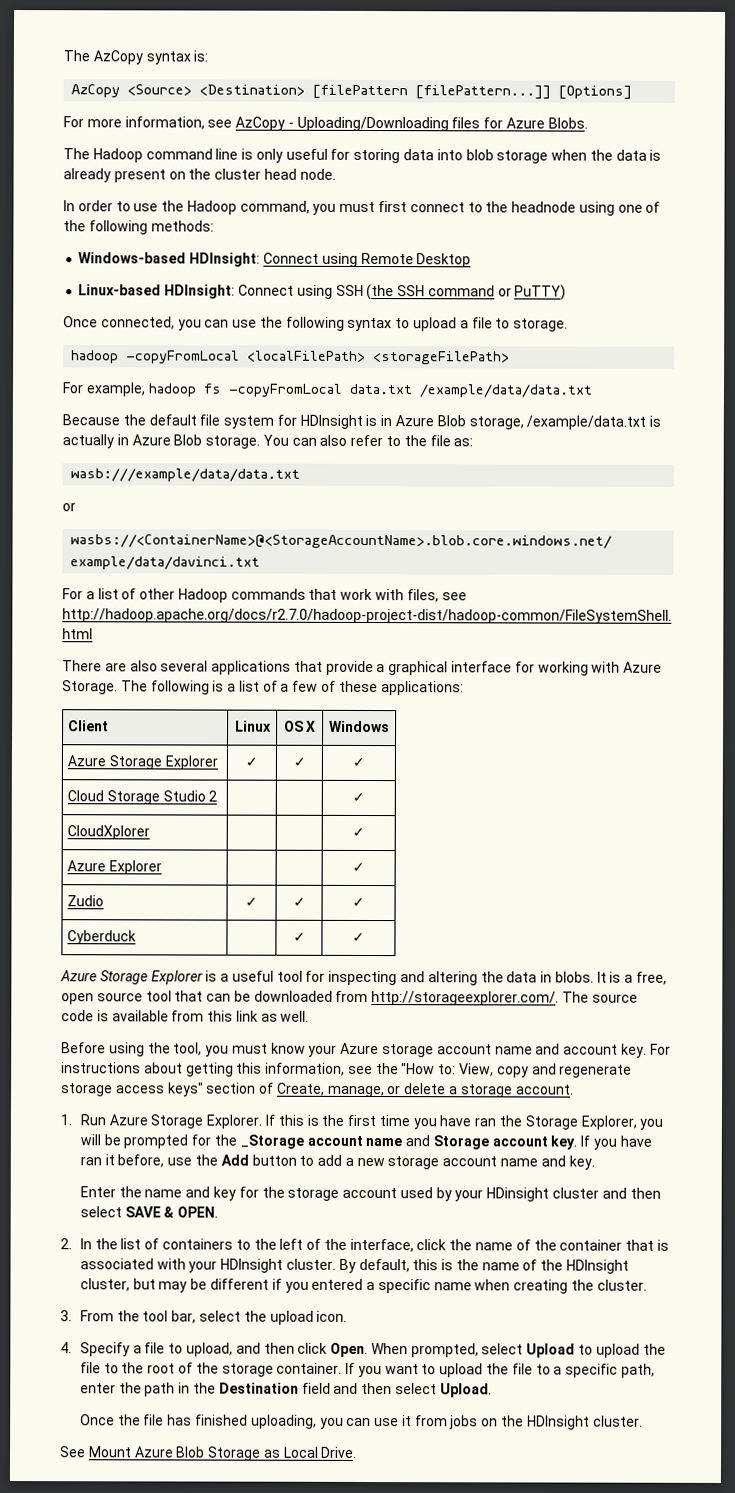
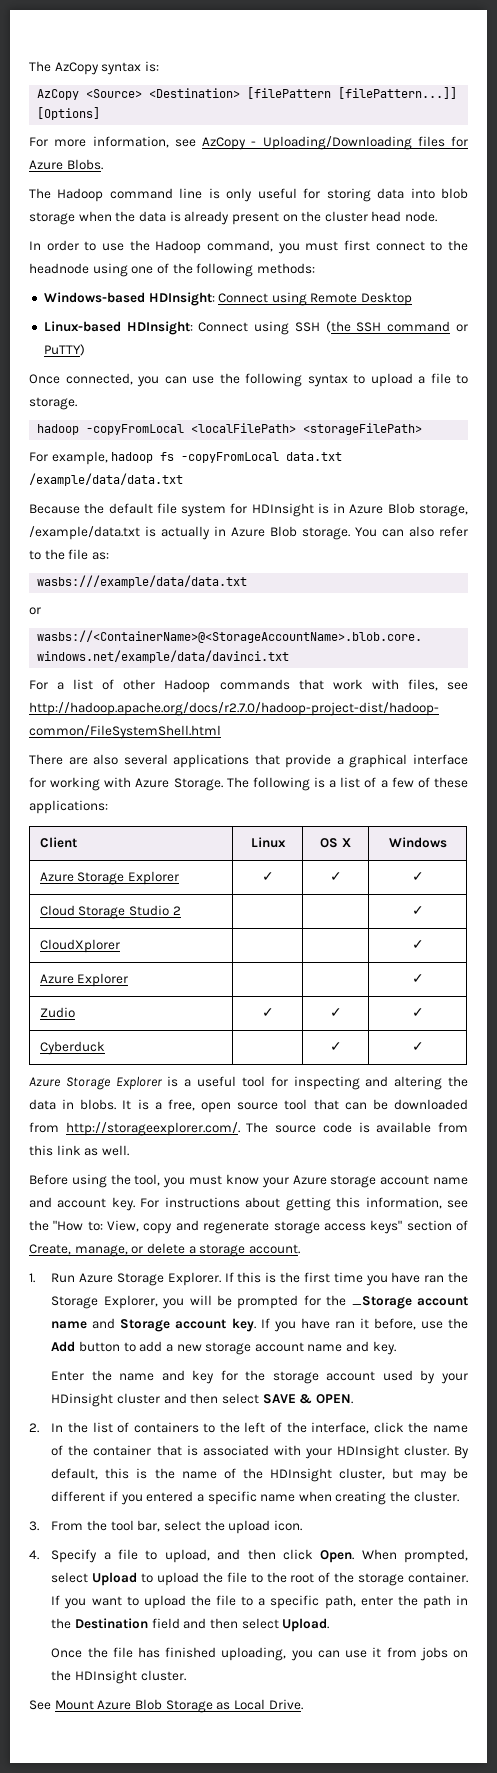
[70,468,301,482] wasb:///example/data/data.txt -> [37,575,248,588] wasbs:///example/data/data.txt

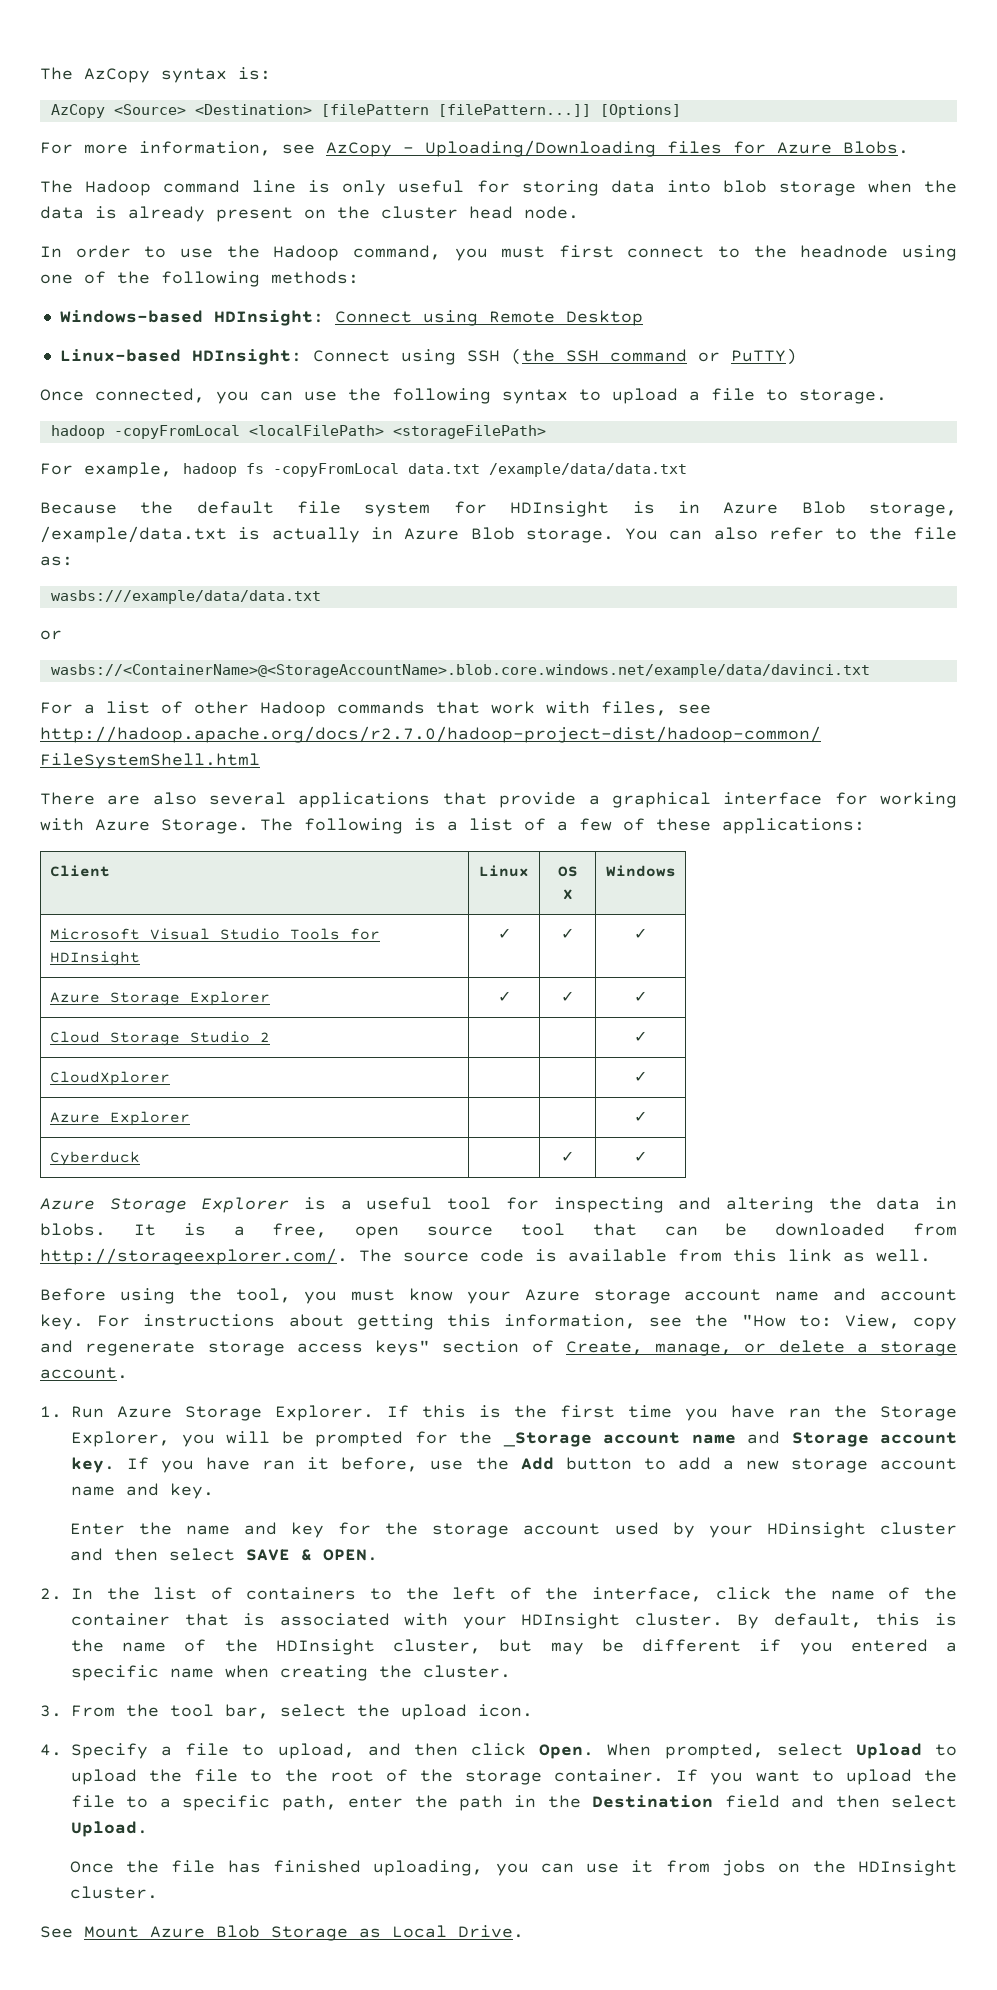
(447, 842) none -> [49,928,380,940] [49,951,140,966] [497,928,511,939] [561,928,574,939] [634,928,647,939] // Microsoft Visual Studio Tools for HDInsight | ✓ | ✓ | ✓
[39,1007,75,1018] [261,1008,274,1017] [329,1008,342,1017] [411,1008,424,1017] // Zudio | ✓ | ✓ | ✓ -> (647, 1116) none

